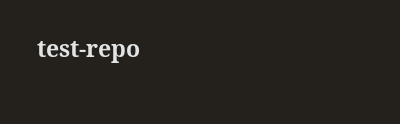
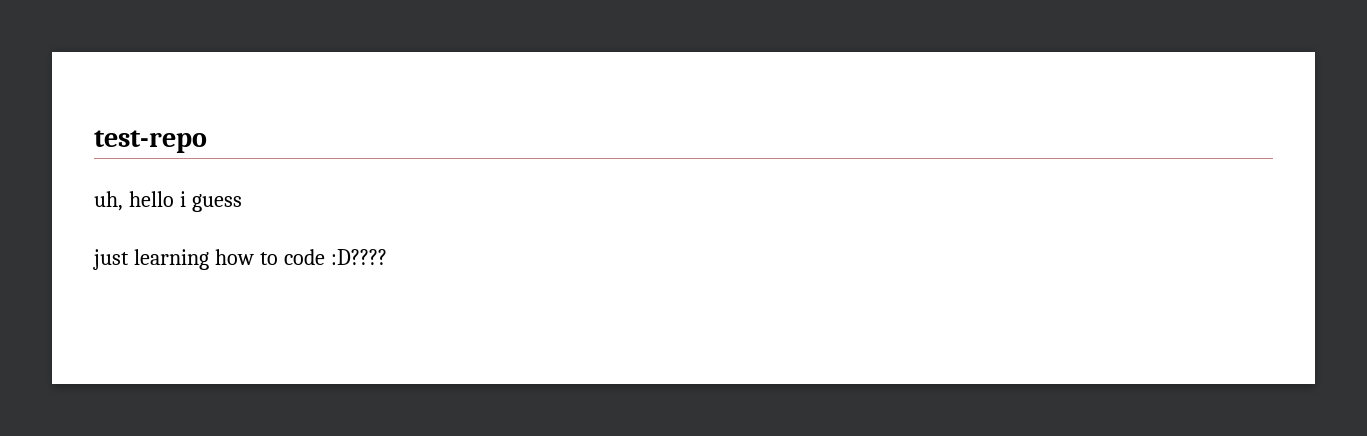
(140, 52) none -> [94,191,242,212] [93,249,387,270] // uh, hello i guess // just learning how to code :D????

